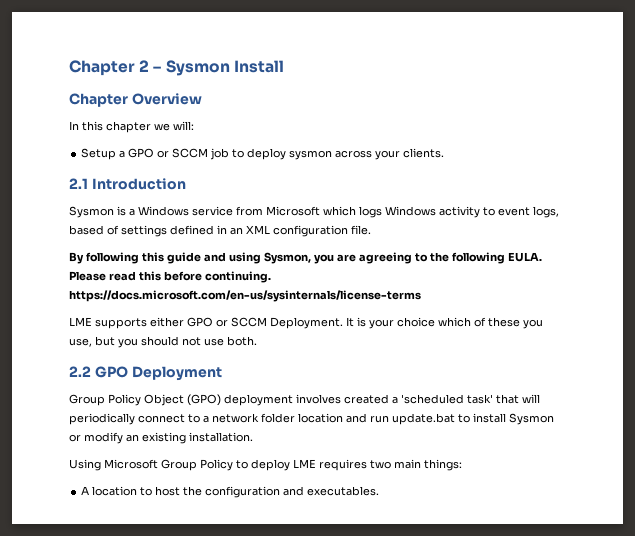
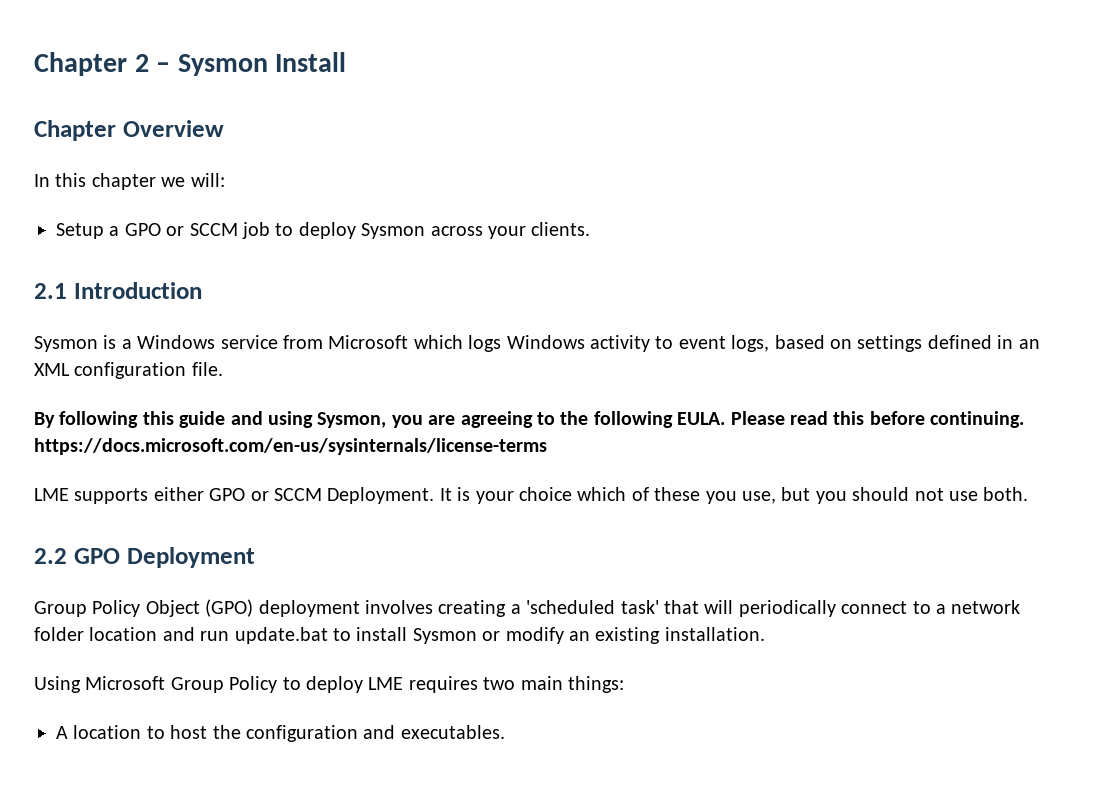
[289,150,333,160] sysmon -> [361,223,426,239] Sysmon
[107,225,119,235] of -> [829,339,852,349] on
[344,394,389,404] created -> [438,600,507,617] creating

